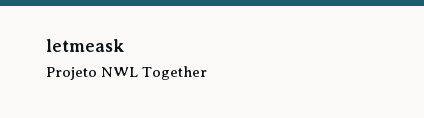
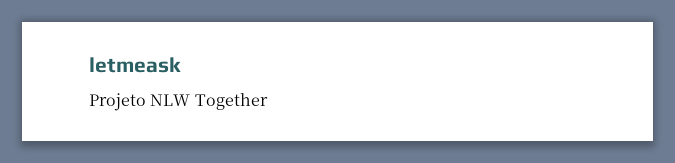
[101,67,139,77] NWL -> [150,94,191,106] NLW

